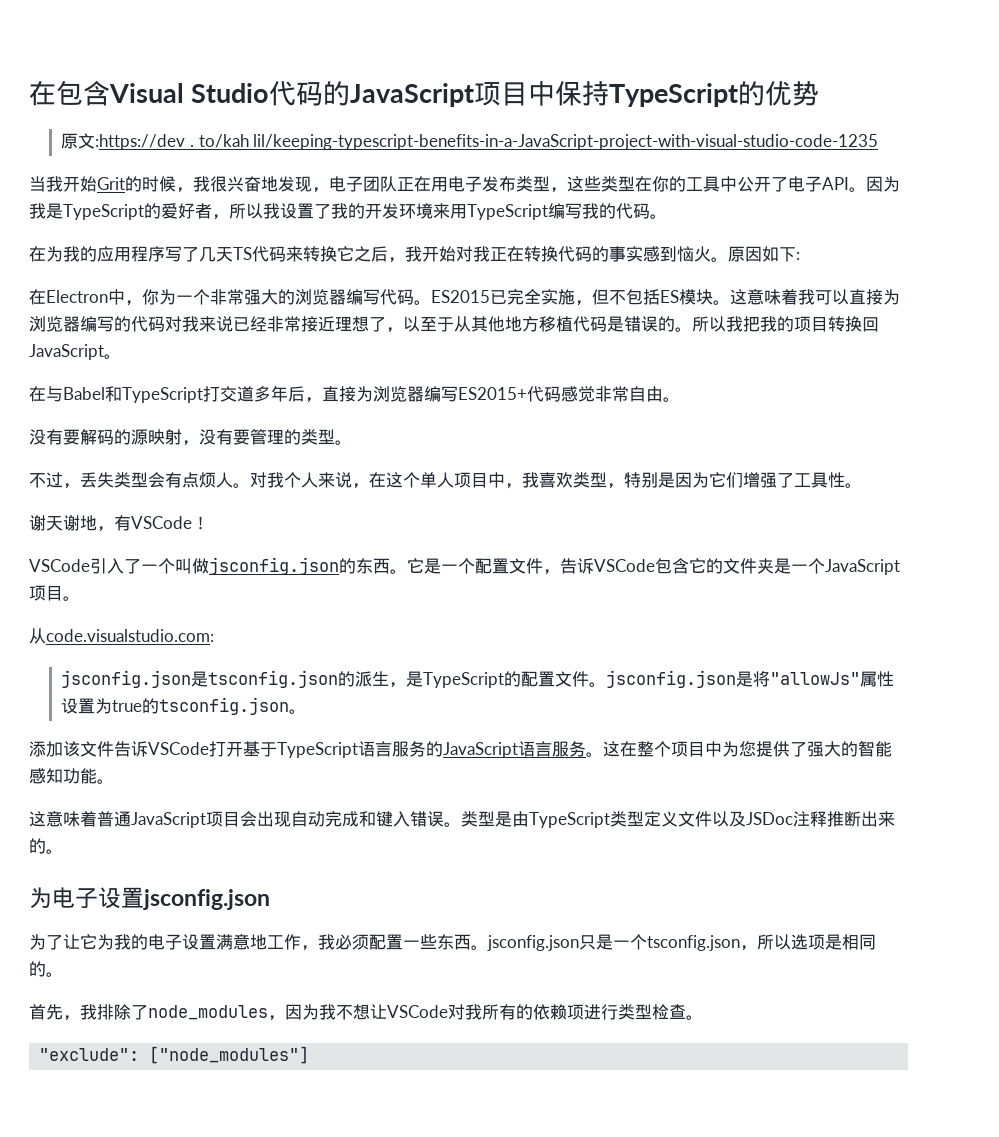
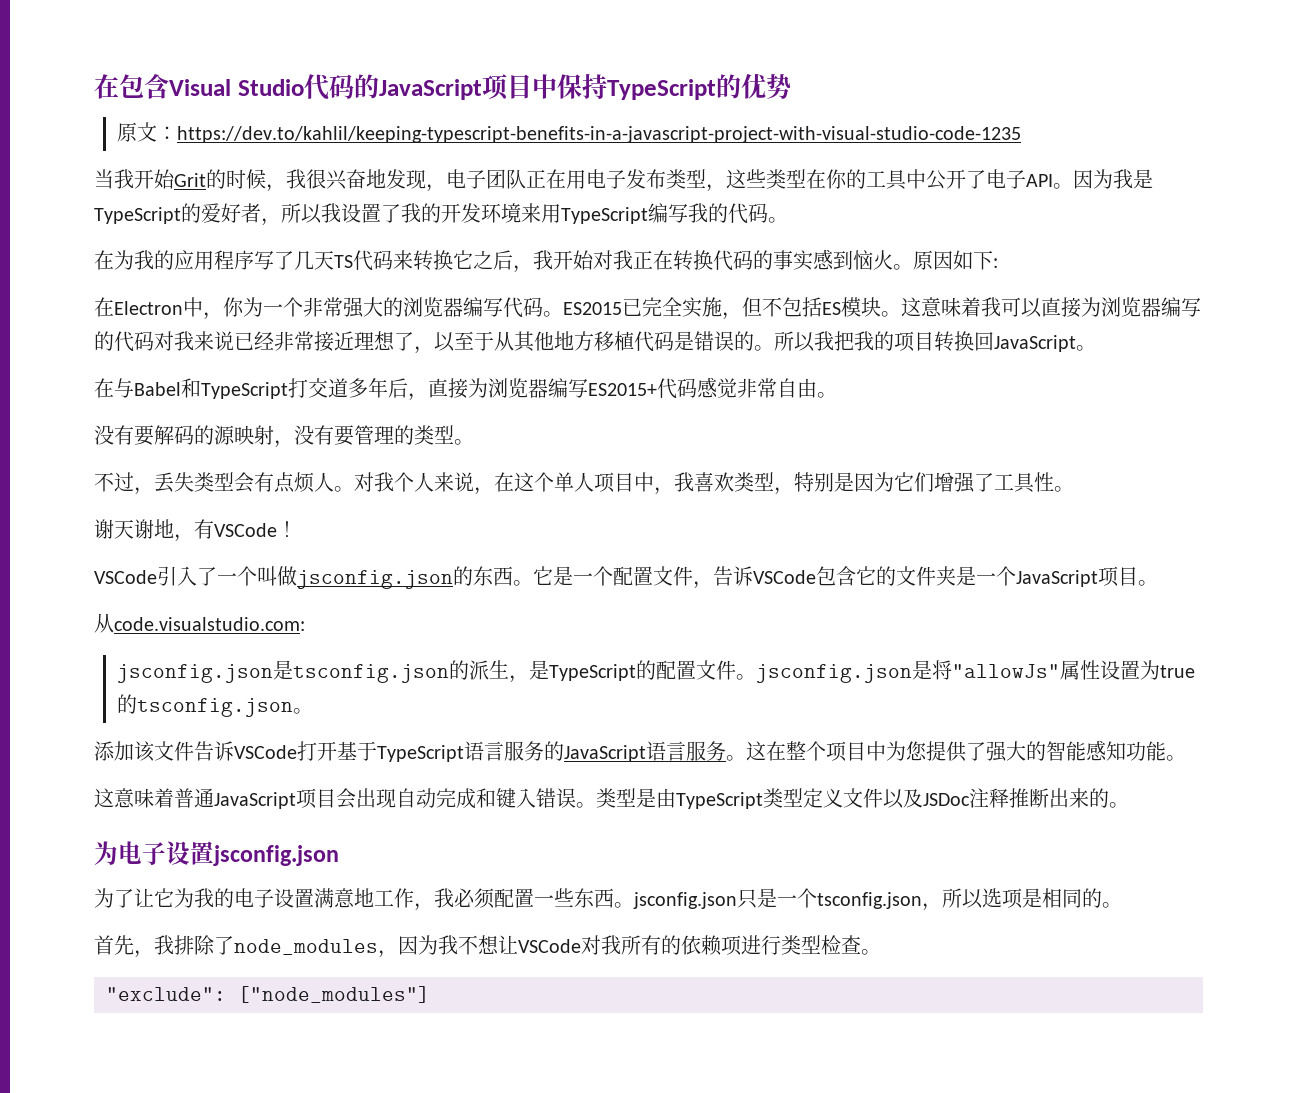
[95,134,879,150] :https://dev . to/kah lil/keeping-typescript-benefits-in-a-JavaScript-project-with-visual-studio-code-1235 -> [156,126,1021,143] ：https://dev.to/kahlil/keeping-typescript-benefits-in-a-javascript-project-with-visual-studio-code-1235

